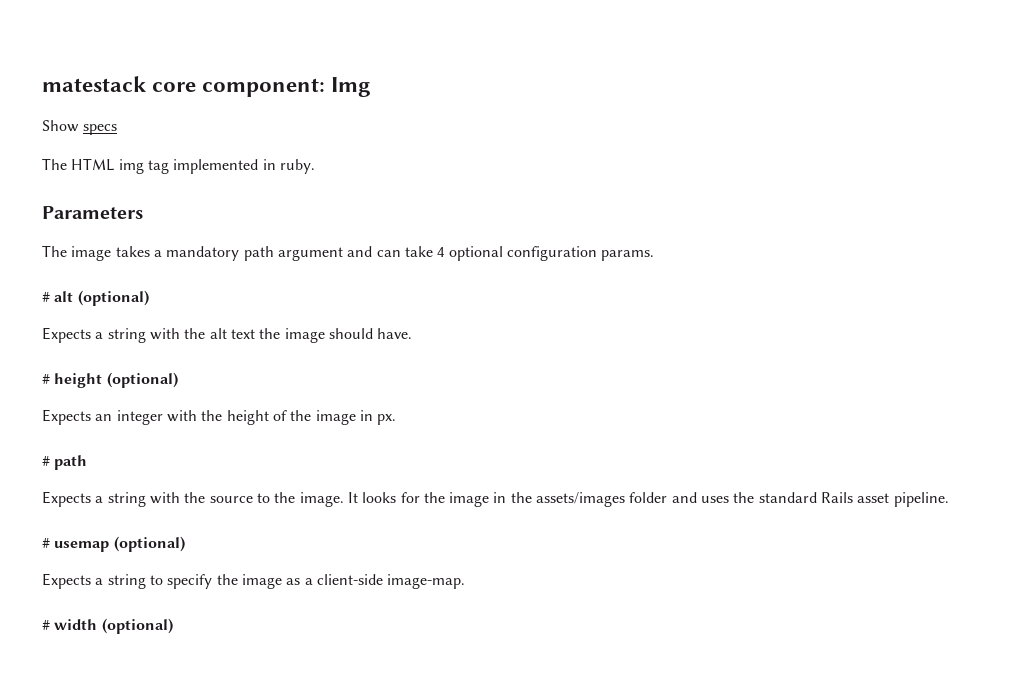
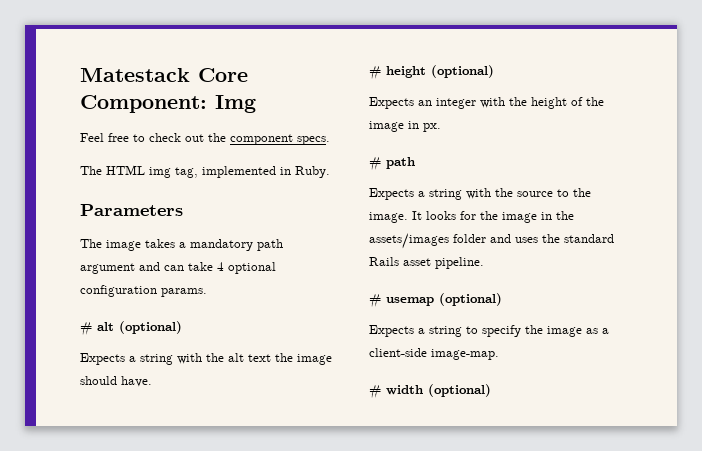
[42,76,372,97] [42,120,118,135] matestack core component: Img // Show specs -> [80,68,248,82] [80,95,256,113] [80,133,330,145] Matestack Core Component: Img // Feel free to check out the component specs.
[147,160,169,174] tag -> [175,167,198,178] tag,
[279,159,315,174] ruby. -> [295,166,330,178] Ruby.

